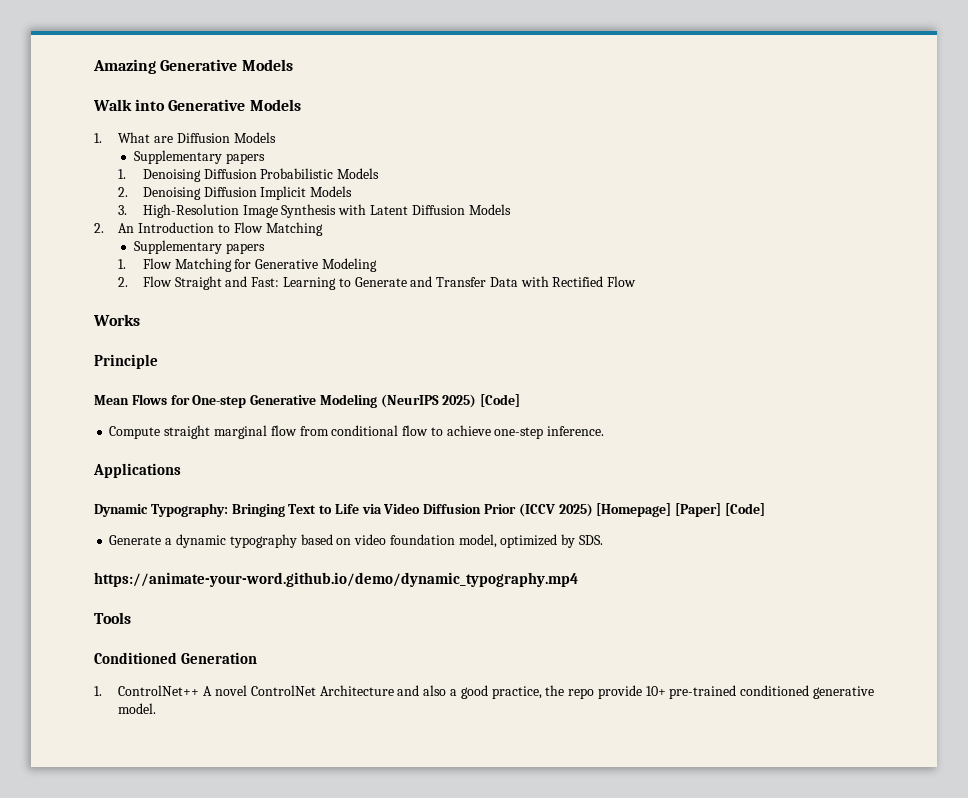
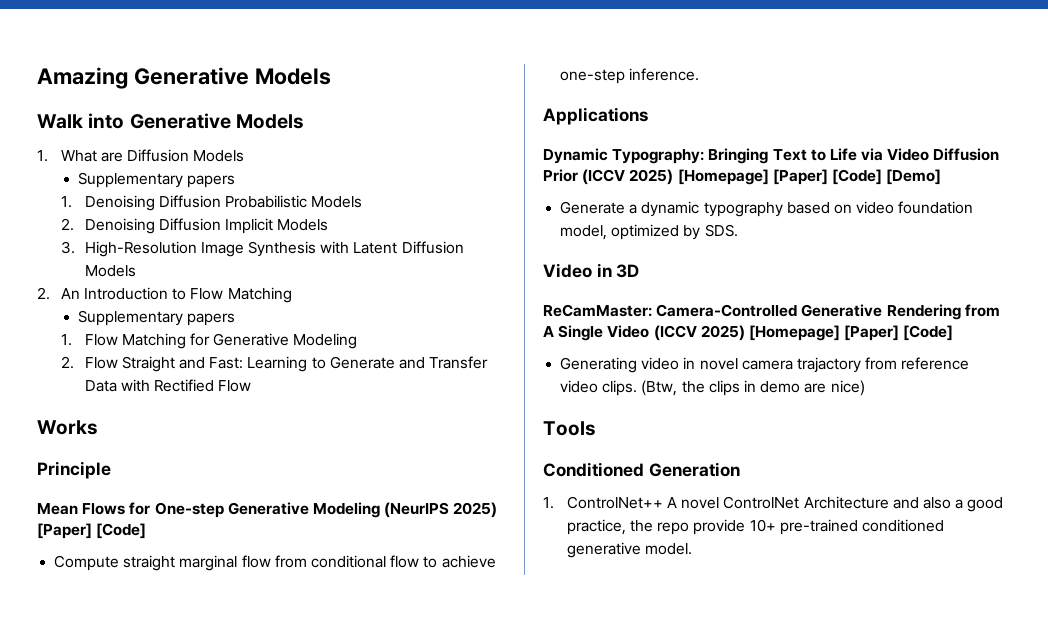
(477, 401) none -> [37,523,92,539] [Paper]
(765, 509) none -> [886,169,942,185] [Demo]
[94,572,578,587] https://animate-your-word.github.io/demo/dynamic_typography.mp4 -> [543,263,640,278] [543,304,1000,320] [543,325,954,341] [560,357,970,373] [560,380,865,396] Video in 3D // ReCamMaster: Camera-Controlled Generative Rendering from A Single Video (ICCV 2025) [Homepage] [Paper] [Code] // Generating video in novel camera trajactory from reference video clips. (Btw, the clips in demo are nice)

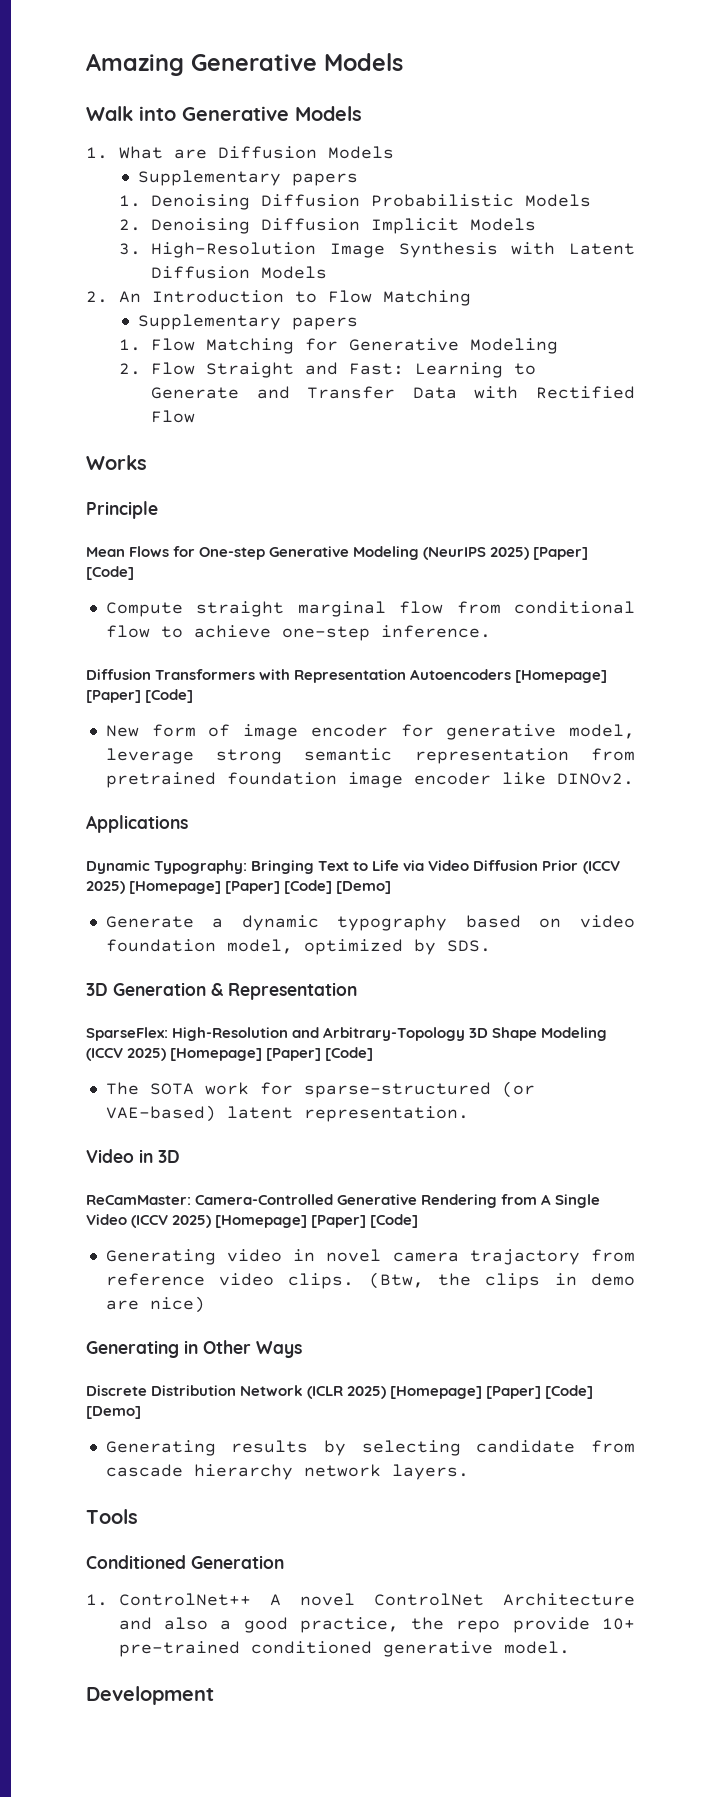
(700, 74) none -> [86,669,608,683] [86,689,194,703] [105,724,635,740] [105,748,635,764] [105,772,634,788] // Diffusion Transformers with Representation Autoencoders [Homepage] [Paper] [Code] // New form of image encoder for generative model, leverage strong semantic representation from pretrained foundation image encoder like DINOv2.
(738, 230) none -> [86,982,357,1000] [86,1027,608,1041] [86,1047,374,1061] [105,1081,535,1098] [105,1105,469,1122] // 3D Generation & Representation // SparseFlex: High-Resolution and Arbitrary-Topology 3D Shape Modeling (ICCV 2025) [Homepage] [Paper] [Code] // The SOTA work for sparse-structured (or VAE-based) latent representation.
(865, 388) none -> [86,1340,302,1358] [86,1385,594,1399] [86,1406,141,1419] [105,1440,635,1456] [105,1464,469,1480] // Generating in Other Ways // Discrete Distribution Network (ICLR 2025) [Homepage] [Paper] [Code] [Demo] // Generating results by selecting candidate from cascade hierarchy network layers.
(693, 549) none -> [86,1686,214,1705] // Development

